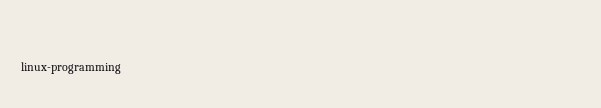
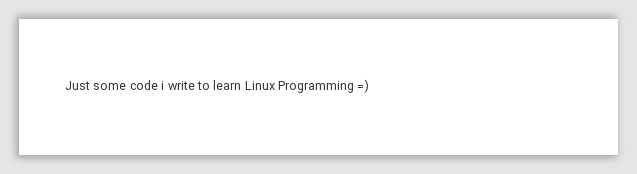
[21,62,121,74] linux-programming -> [65,79,370,93] Just some code i write to learn Linux Programming =)

